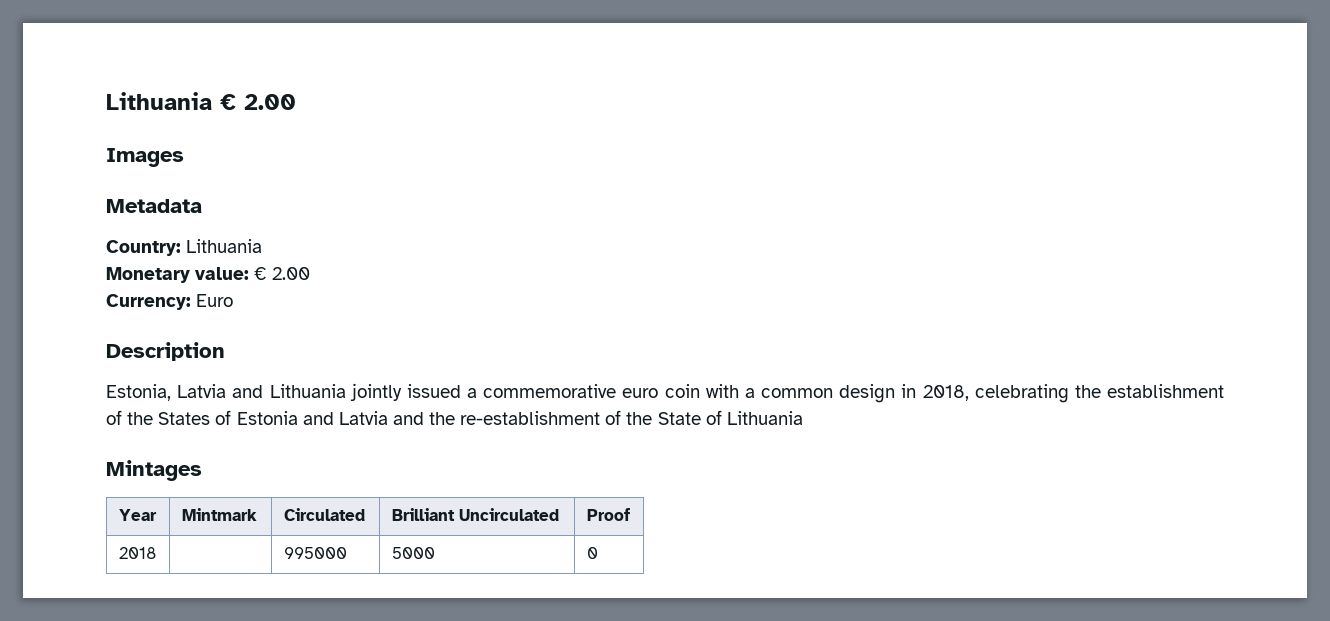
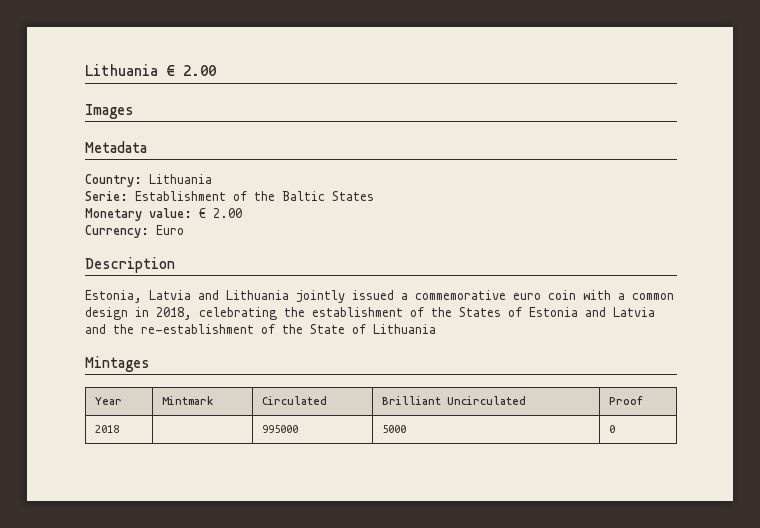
(263, 246) none -> [85,191,374,201] // Serie: Establishment of the Baltic States

